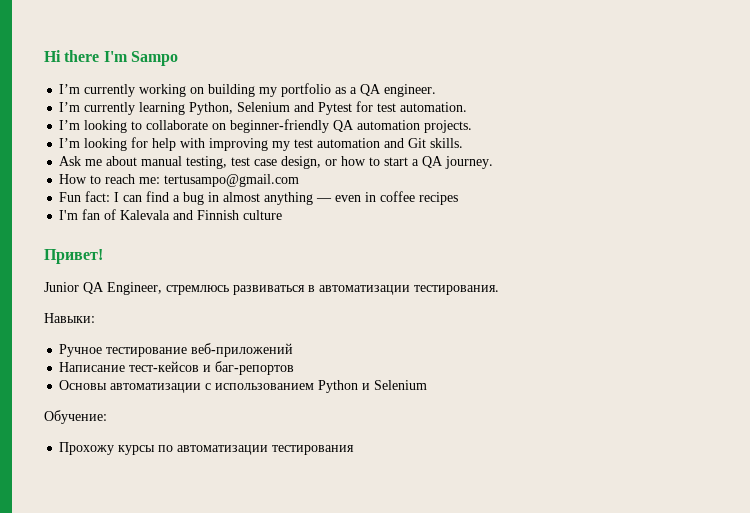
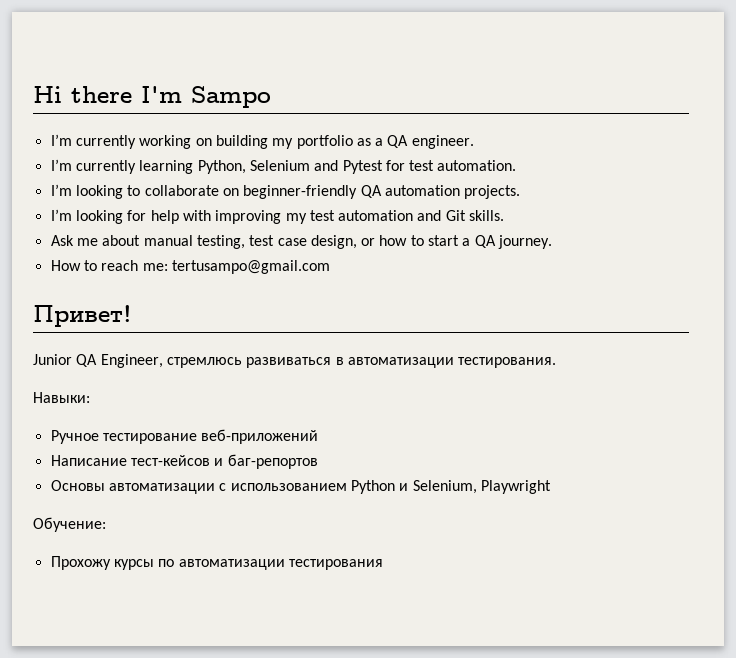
[59,191,459,205] [59,209,283,220] // Fun fact: I can find a bug in almost anything — even in coffee recipes // I'm fan of Kalevala and Finnish culture -> (330, 267) none
[374,380,428,390] Selenium -> [412,480,551,494] Selenium, Playwright

